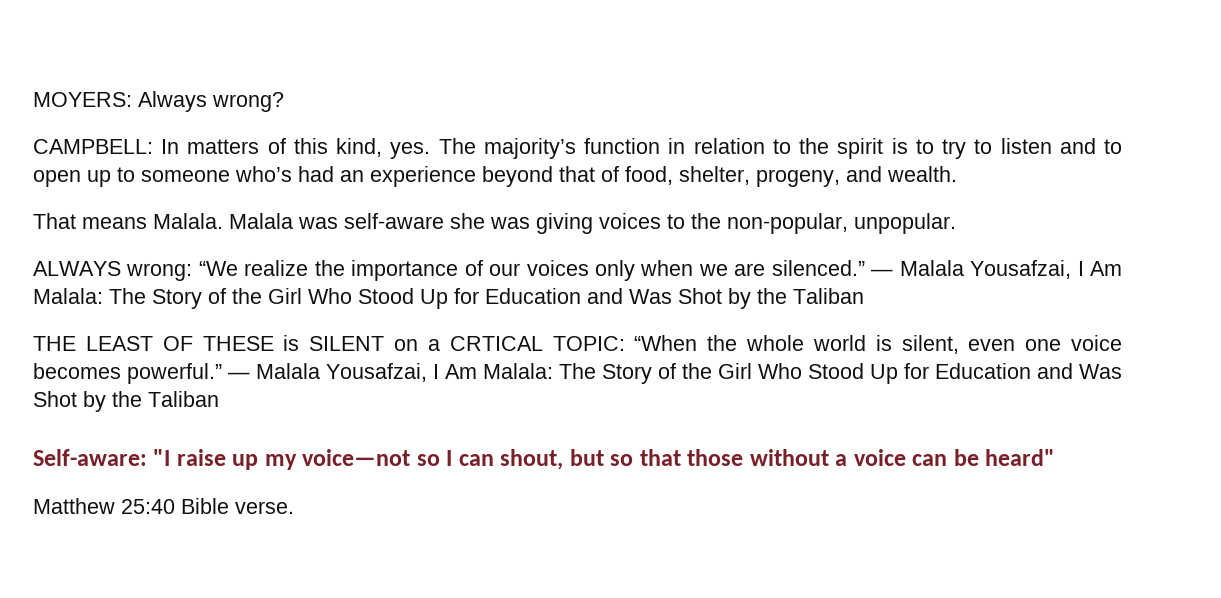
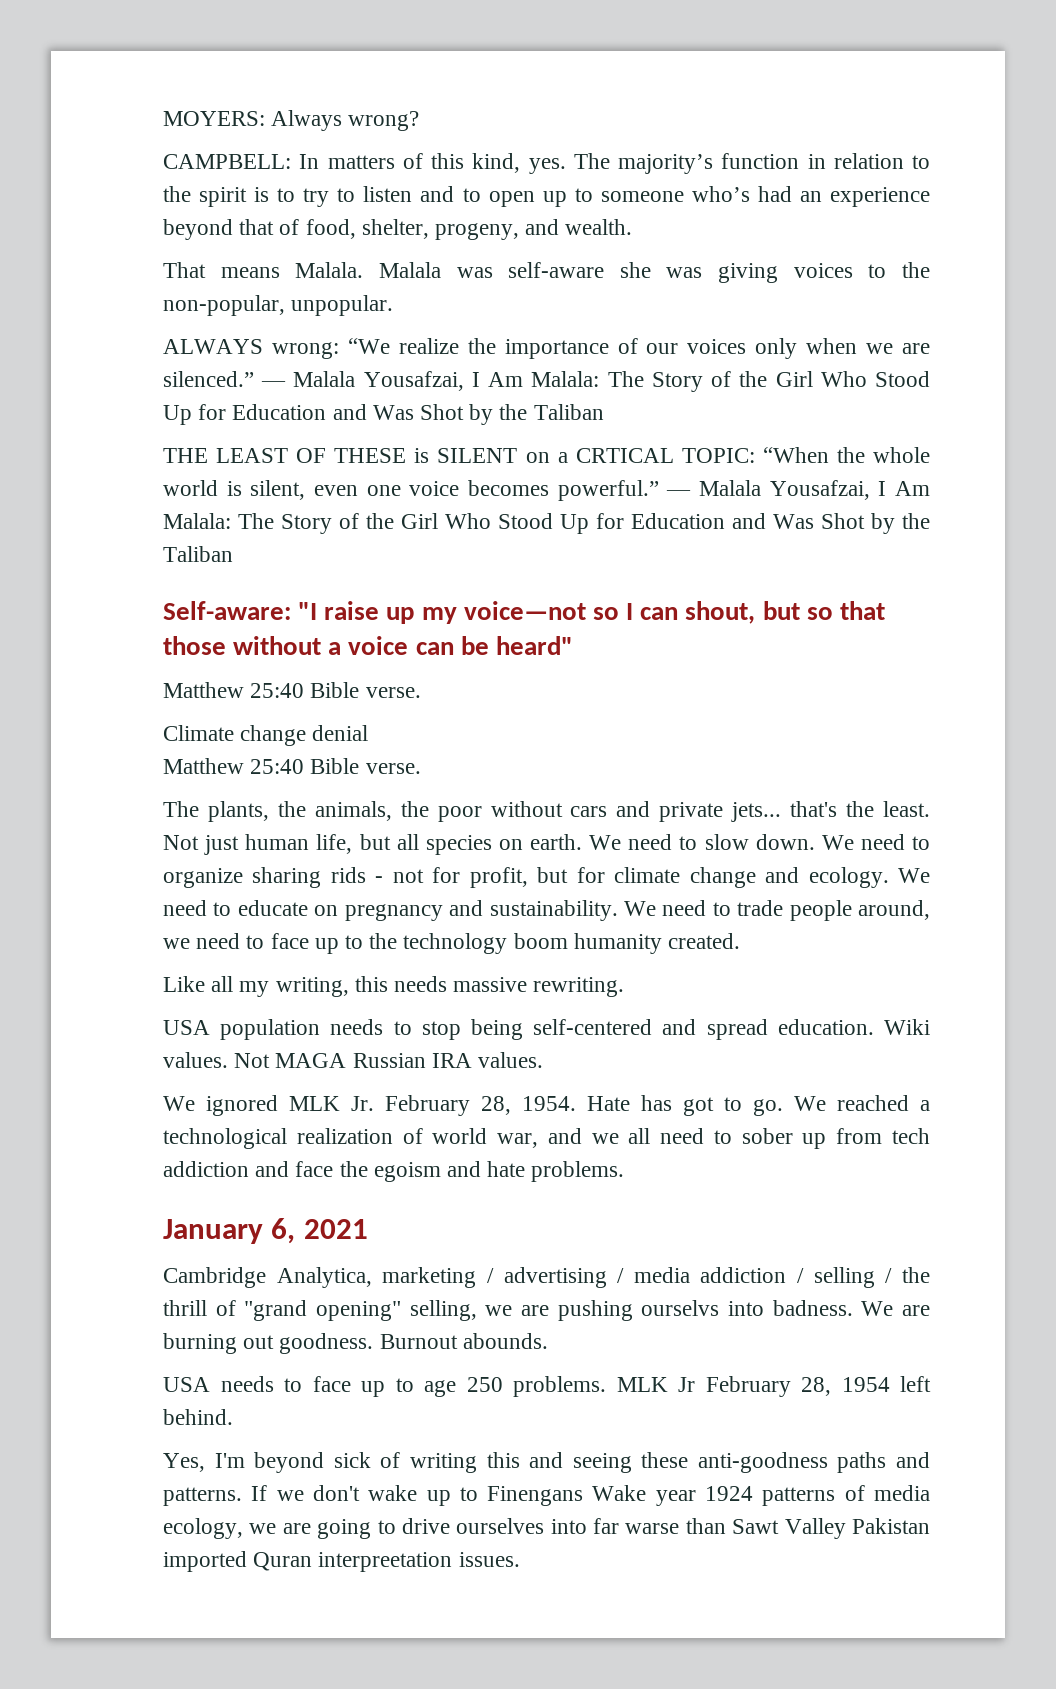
(294, 507) none -> [163,725,369,746] [163,758,421,774] [163,801,930,822] [163,834,930,855] [163,867,930,888] [163,900,930,921] [163,933,741,954] [163,976,625,997] [163,1019,930,1040] [163,1052,544,1068] [163,1095,930,1116] [163,1128,930,1149] [163,1161,625,1182] [163,1218,368,1244] [163,1267,930,1288] [163,1300,930,1321] [163,1333,548,1354] [163,1376,931,1397] [163,1409,233,1425] [163,1452,931,1473] [163,1485,930,1506] [163,1518,930,1539] [163,1551,520,1572] // Climate change denial // Matthew 25:40 Bible verse. // The plants, the animals, the poor without cars and private jets... that's the least. Not just human life, but all species on earth. We need to slow down. We need to organize sharing rids - not for profit, but for climate change and ecology. We need to educate on pregnancy and sustainability. We need to trade people around, we need to face up to the technology boom humanity created. // Like all my writing, this needs massive rewriting. // USA population needs to stop being self-centered and spread education. Wiki values. Not MAGA Russian IRA values. // We ignored MLK Jr. February 28, 1954. Hate has got to go. We reached a technological realization of world war, and we all need to sober up from tech addiction and face the egoism and hate problems. // January 6, 2021 // Cambridge Analytica, marketing / advertising / media addiction / selling / the thrill of "grand opening" selling, we are pushing ourselvs into badness. We are burning out goodness. Burnout abounds. // USA needs to face up to age 250 problems. MLK Jr February 28, 1954 left behind. // Yes, I'm beyond sick of writing this and seeing these anti-goodness paths and patterns. If we don't wake up to Finengans Wake year 1924 patterns of media ecology, we are going to drive ourselves into far warse than Sawt Valley Pakistan imported Quran interpreetation issues.

